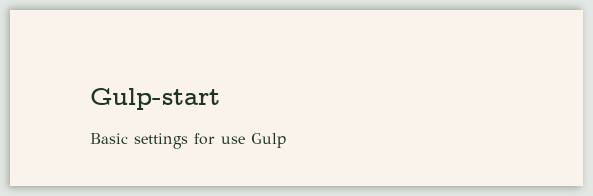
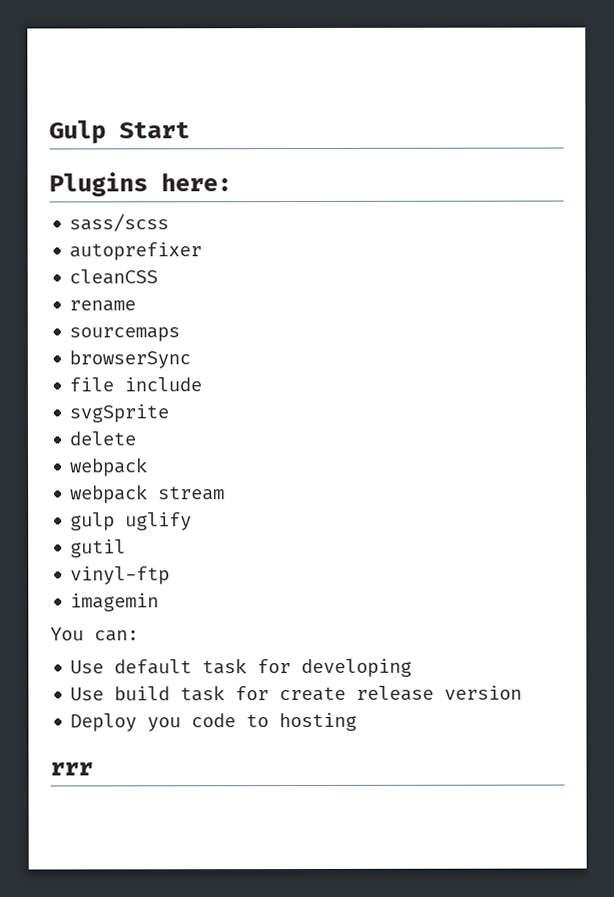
[90,88,220,110] [90,133,286,149] Gulp-start // Basic settings for use Gulp -> [49,120,190,144] [49,172,232,197] [69,213,170,232] [69,242,203,261] [69,269,159,285] [69,300,137,312] [69,327,181,342] [69,350,192,369] [69,377,203,392] [69,404,170,423] [69,431,137,446] [70,457,149,477] [70,484,226,504] [70,512,193,531] [70,539,127,558] [70,566,171,585] [70,593,160,612] [50,627,139,642] [70,658,413,678] [70,685,523,702] [70,712,358,732] [50,762,93,776] Gulp Start // Plugins here: // sass/scss // autoprefixer // cleanCSS // rename // sourcemaps // browserSync // file include // svgSprite // delete // webpack // webpack stream // gulp uglify // gutil // vinyl-ftp // imagemin // You can: // Use default task for developing // Use build task for create release version // Deploy you code to hosting // rrr

